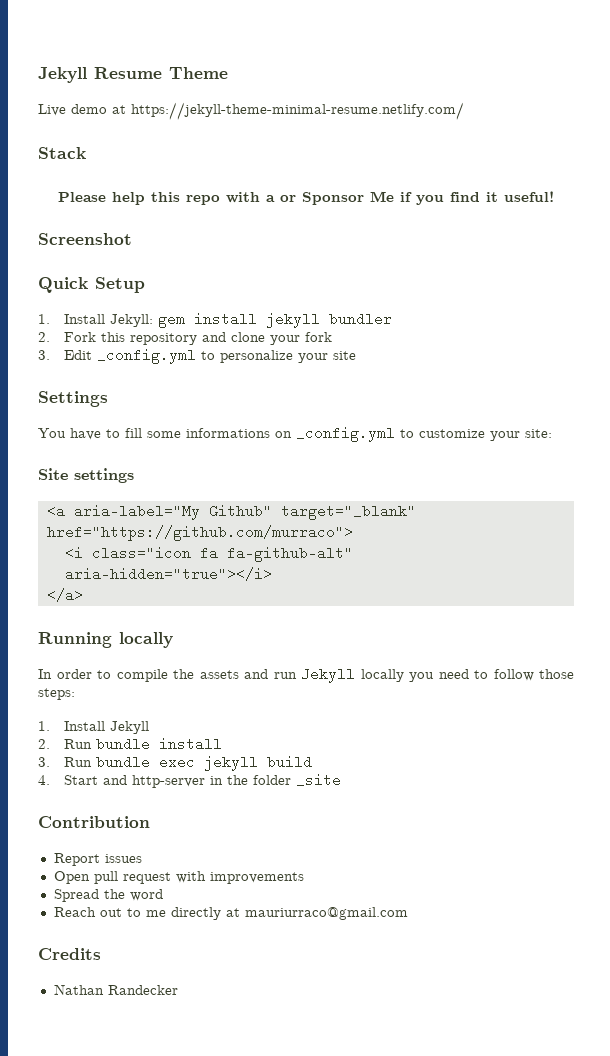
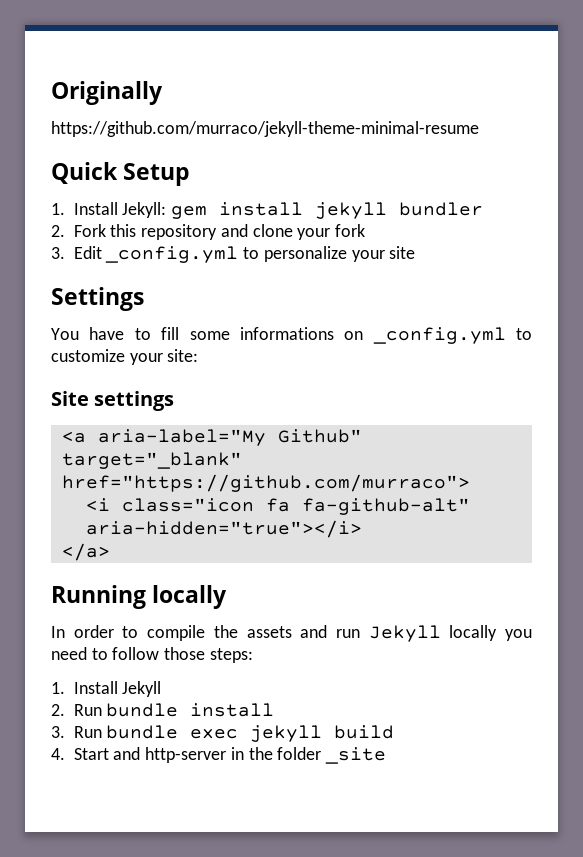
[38,67,228,83] [38,102,464,120] [38,147,86,159] [58,191,554,205] [38,233,132,245] Jekyll Resume Theme // Live demo at https://jekyll-theme-minimal-resume.netlify.com/ // Stack // Please help this repo with a or Sponsor Me if you find it useful! // Screenshot -> [51,81,163,105] [51,121,479,137] Originally // https://github.com/murraco/jekyll-theme-minimal-resume
[38,816,150,828] [53,853,142,866] [53,871,304,884] [53,889,163,902] [53,907,408,920] [38,948,101,960] [53,984,178,995] // Contribution // Report issues // Open pull request with improvements // Spread the word // Reach out to me directly at mauriurraco@gmail.com // Credits // Nathan Randecker -> (387, 755) none

